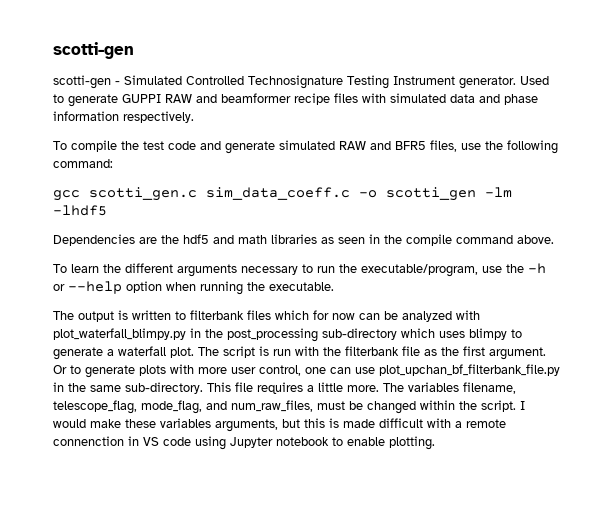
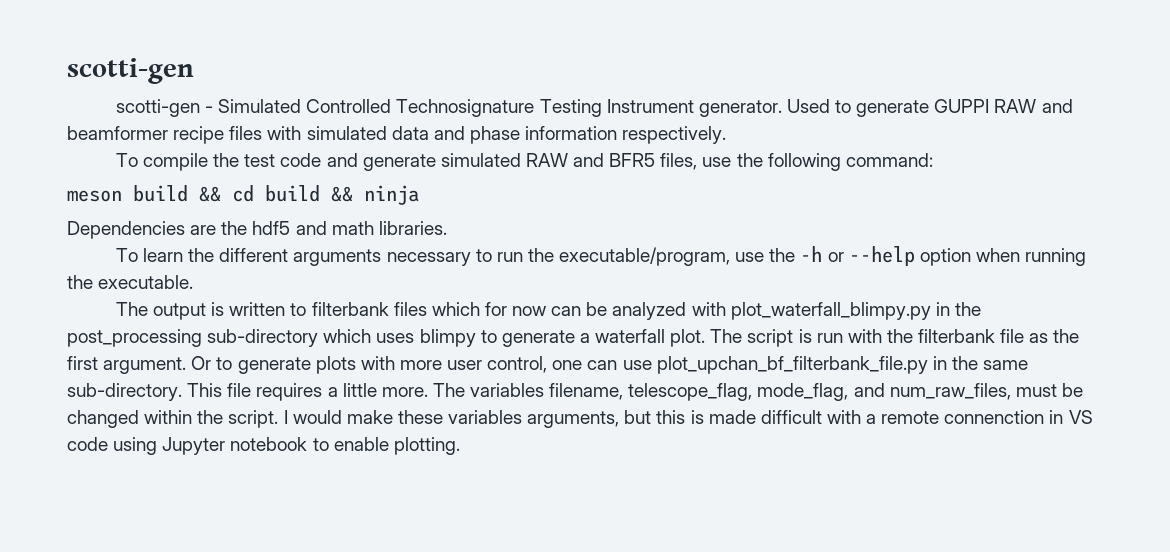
[53,187,512,201] [53,205,107,216] gcc scotti_gen.c sim_data_coeff.c -o scotti_gen -lm -lhdf5 -> [67,185,419,205] meson build && cd build && ninja
[271,234,554,246] libraries as seen in the compile command above. -> [378,221,447,235] libraries.

